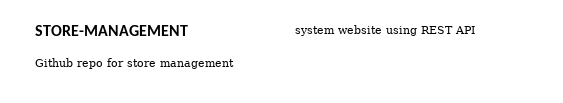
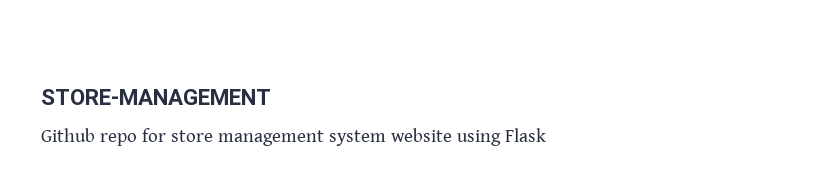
[421,26,475,34] REST API -> [504,128,546,142] Flask

